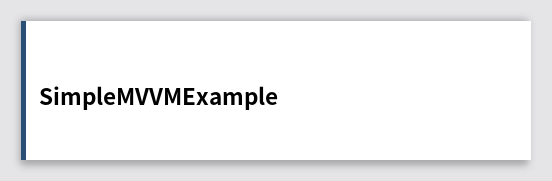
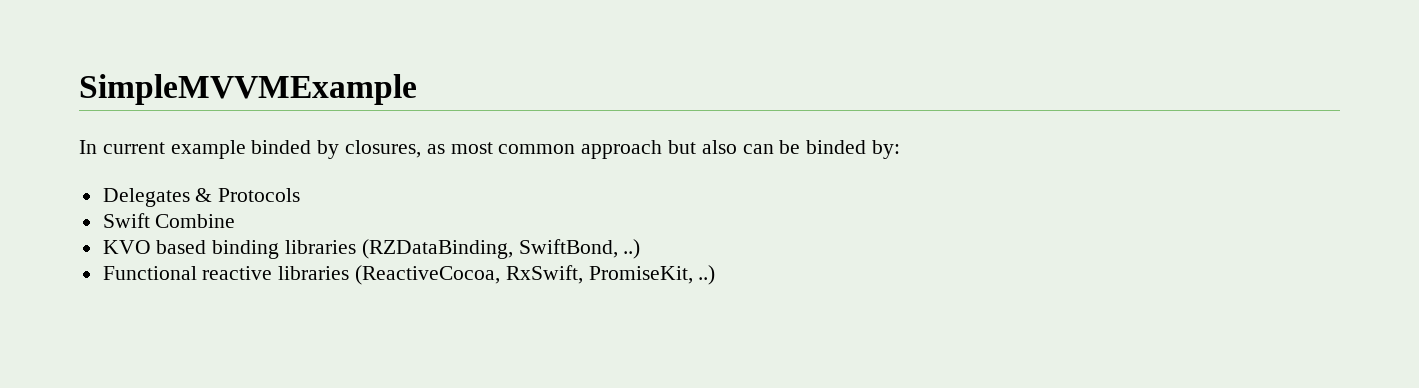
(278, 98) none -> [79,140,901,159] [102,188,301,207] [102,213,236,228] [102,239,641,259] [102,265,716,285] // In current example binded by closures, as most common approach but also can be binded by: // Delegates & Protocols // Swift Combine // KVO based binding libraries (RZDataBinding, SwiftBond, ..) // Functional reactive libraries (ReactiveCocoa, RxSwift, PromiseKit, ..)

